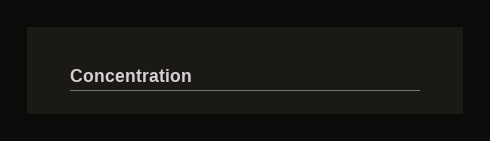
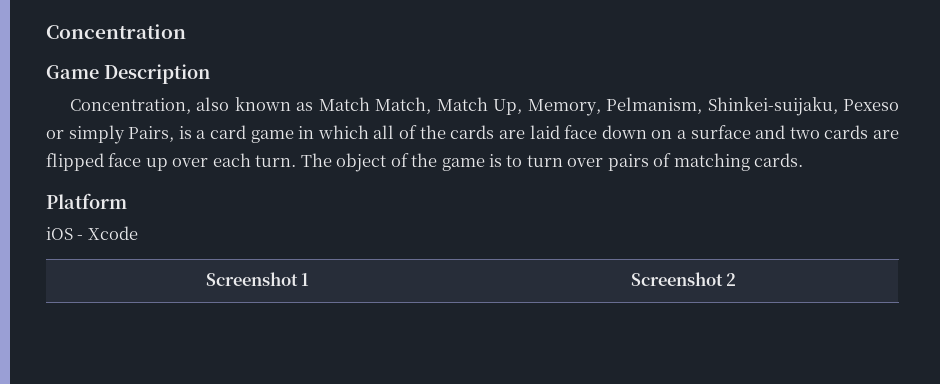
(192, 75) none -> [46,64,210,84] [69,97,900,116] [46,125,899,144] [46,153,804,172] [46,193,127,209] [46,226,138,240] [205,272,310,286] [630,272,737,286] // Game Description // Concentration, also known as Match Match, Match Up, Memory, Pelmanism, Shinkei-suijaku, Pexeso or simply Pairs, is a card game in which all of the cards are laid face down on a surface and two cards are flipped face up over each turn. The object of the game is to turn over pairs of matching cards. // Platform // iOS - Xcode // Screenshot 1 | Screenshot 2

